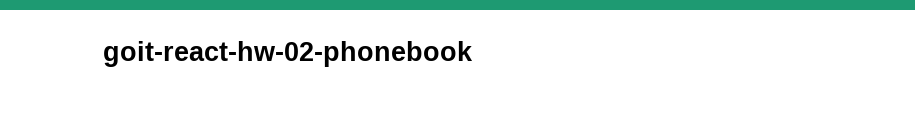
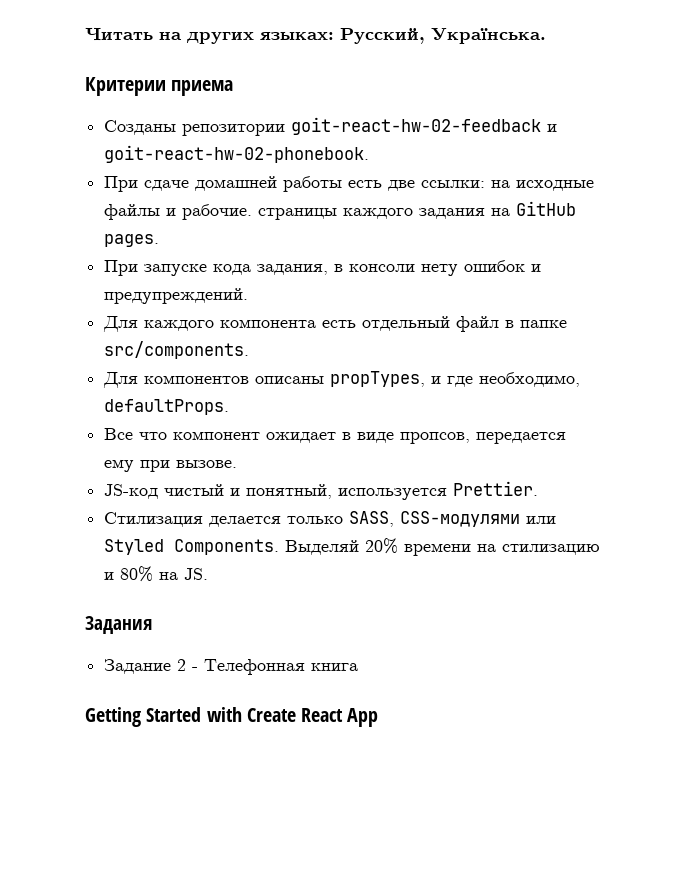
[103,41,473,67] goit-react-hw-02-phonebook -> [85,27,546,44] [85,77,234,96] [104,117,558,136] [104,145,370,163] [104,176,595,192] [104,201,577,220] [104,234,160,247] [104,260,542,276] [104,288,249,304] [103,316,568,332] [104,341,250,359] [103,371,581,388] [104,399,230,415] [104,428,567,444] [104,459,238,472] [104,481,539,500] [104,511,557,527] [104,538,601,556] [104,566,209,582] [85,616,152,634] [104,659,359,675] [85,707,379,727] Читать на других языках: Русский, Українська. // Критерии приема // Созданы репозитории goit-react-hw-02-feedback и goit-react-hw-02-phonebook. // При сдаче домашней работы есть две ссылки: на исходные файлы и рабочие. страницы каждого задания на GitHub pages. // При запуске кода задания, в консоли нету ошибок и предупреждений. // Для каждого компонента есть отдельный файл в папке src/components. // Для компонентов описаны propTypes, и где необходимо, defaultProps. // Все что компонент ожидает в виде пропсов, передается ему при вызове. // JS-код чистый и понятный, используется Prettier. // Стилизация делается только SASS, CSS-модулями или Styled Components. Выделяй 20% времени на стилизацию и 80% на JS. // Задания // Задание 2 - Телефонная книга // Getting Started with Create React App

